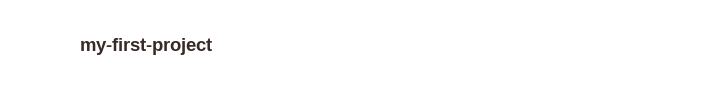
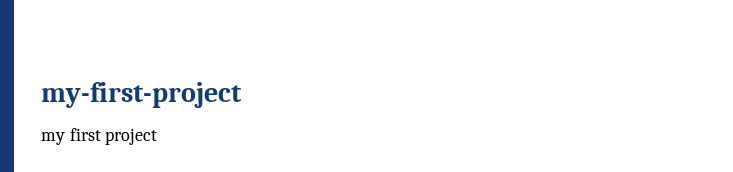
(212, 46) none -> [41,128,158,145] // my first project

